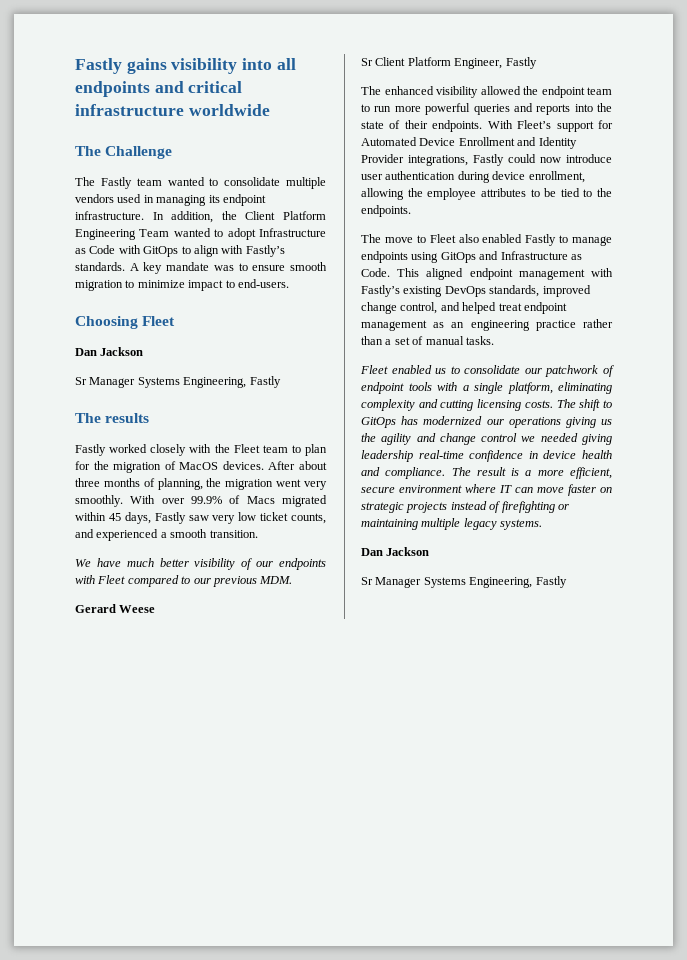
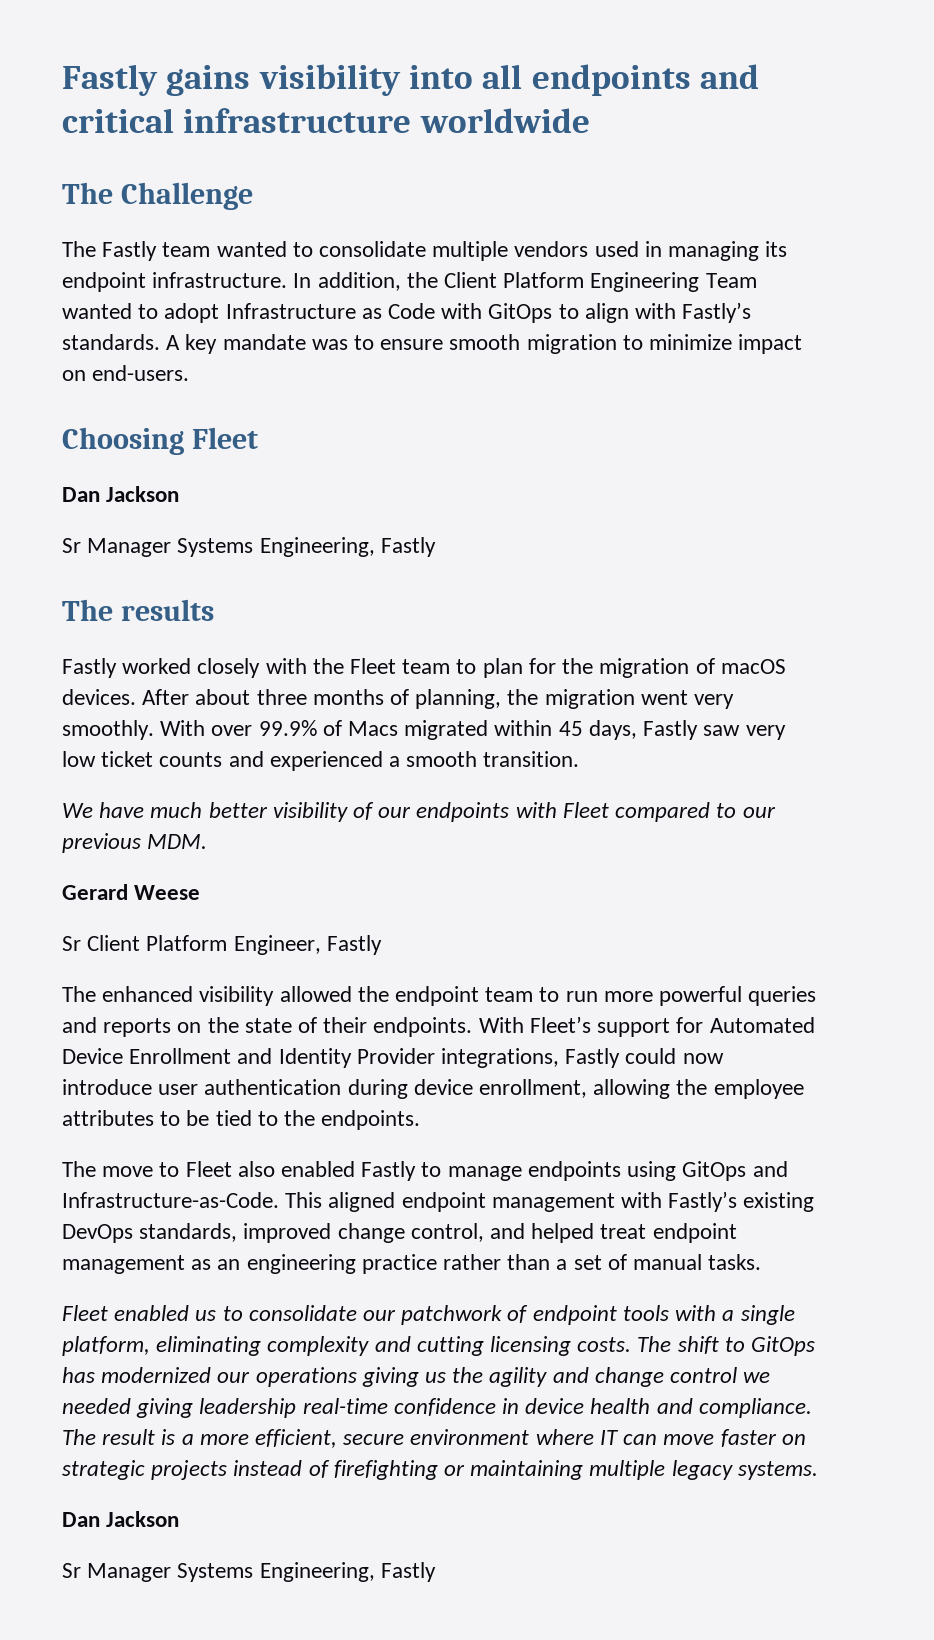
[225,280,235,288] to -> [62,370,86,381] on
[179,462,219,470] MacOS -> [720,659,786,674] macOS
[291,513,326,524] counts, -> [159,752,223,767] counts
[574,104,593,112] into -> [177,1022,202,1033] on
[500,251,582,260] [361,268,390,277] Infrastructure as Code. -> [62,1192,279,1208] Infrastructure-as-Code.

